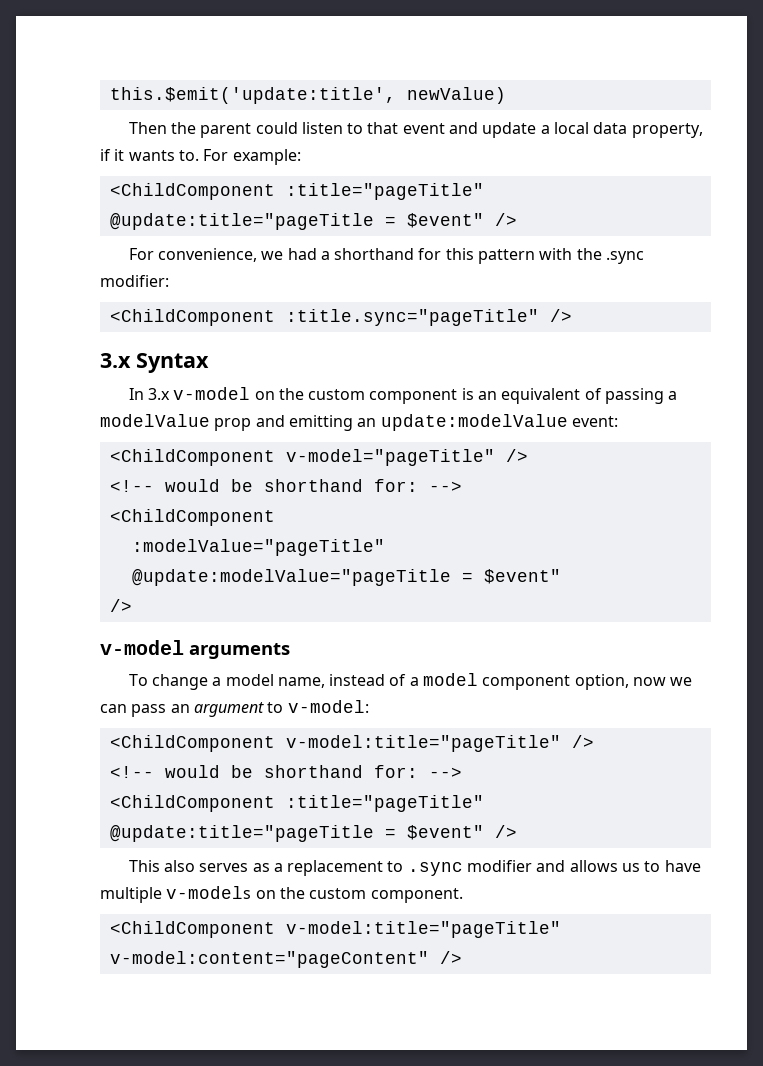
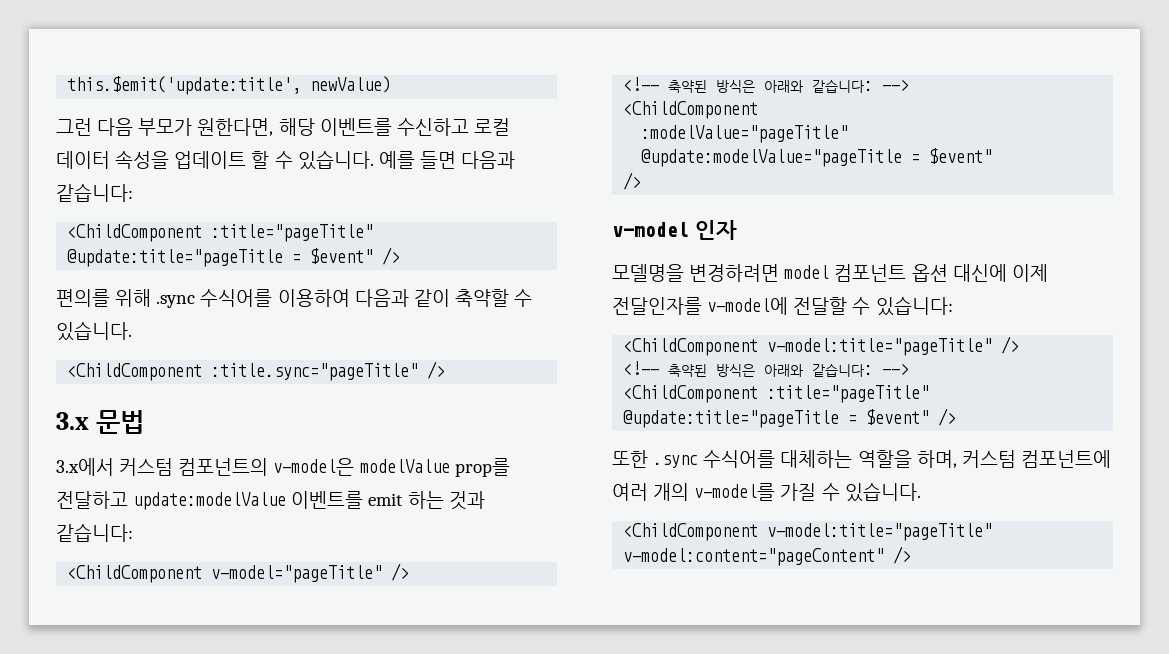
[128,122,703,138] [100,149,301,165] [109,183,484,200] [109,213,517,230] [128,248,645,264] [100,275,169,287] [109,309,572,326] [100,353,209,373] [128,387,678,404] [100,414,618,431] Then the parent could listen to that event and update a local data property, if it wants to. For example: // <ChildComponent :title="pageTitle" @update:title="pageTitle = $event" /> // For convenience, we had a shorthand for this pattern with the .sync modifier: // <ChildComponent :title.sync="pageTitle" /> // 3.x Syntax // In 3.x v-model on the custom component is an equivalent of passing a modelValue prop and emitting an update:modelValue event: -> [56,118,510,136] [56,150,516,170] [56,183,133,202] [67,224,374,242] [67,247,401,267] [56,289,533,308] [56,321,132,341] [67,361,446,381] [56,410,144,434] [56,458,510,477] [56,491,485,510] [56,523,133,542] 그런 다음 부모가 원한다면, 해당 이벤트를 수신하고 로컬 데이터 속성을 업데이트 할 수 있습니다. 예를 들면 다음과 같습니다: // <ChildComponent :title="pageTitle" @update:title="pageTitle = $event" /> // 편의를 위해 .sync 수식어를 이용하여 다음과 같이 축약할 수 있습니다. // <ChildComponent :title.sync="pageTitle" /> // 3.x 문법 // 3.x에서 커스텀 컴포넌트의 v-model은 modelValue prop를 전달하고 update:modelValue 이벤트를 emit 하는 것과 같습니다:
[164,479,418,492] would be shorthand for: -> [668,80,874,93] 축약된 방식은 아래와 같습니다:
[189,643,290,659] [128,673,693,690] [100,700,369,717] arguments // To change a model name, instead of a model component option, now we can pass an argument to v-model: -> [694,220,737,240] [612,264,1048,282] [612,296,953,316] 인자 // 모델명을 변경하려면 model 컴포넌트 옵션 대신에 이제 전달인자를 v-model에 전달할 수 있습니다:
[164,765,418,778] would be shorthand for: -> [668,364,874,377] 축약된 방식은 아래와 같습니다:
[128,860,701,876] [100,886,463,903] This also serves as a replacement to .sync modifier and allows us to have multiple v-models on the custom component. -> [612,450,1111,468] [612,482,921,502] 또한 .sync 수식어를 대체하는 역할을 하며, 커스텀 컴포넌트에 여러 개의 v-model를 가질 수 있습니다.

